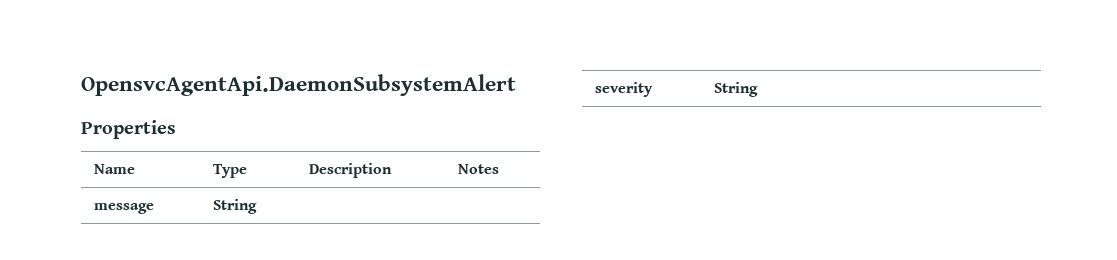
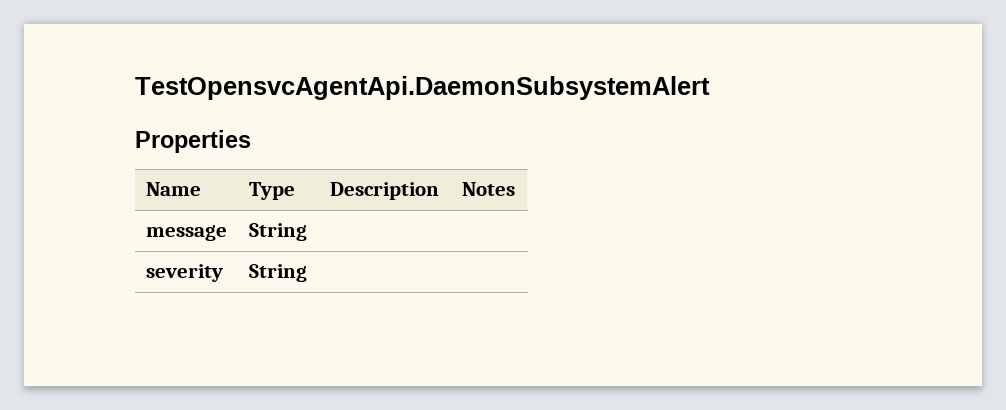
[81,74,516,96] OpensvcAgentApi.DaemonSubsystemAlert -> [135,76,710,100] TestOpensvcAgentApi.DaemonSubsystemAlert

